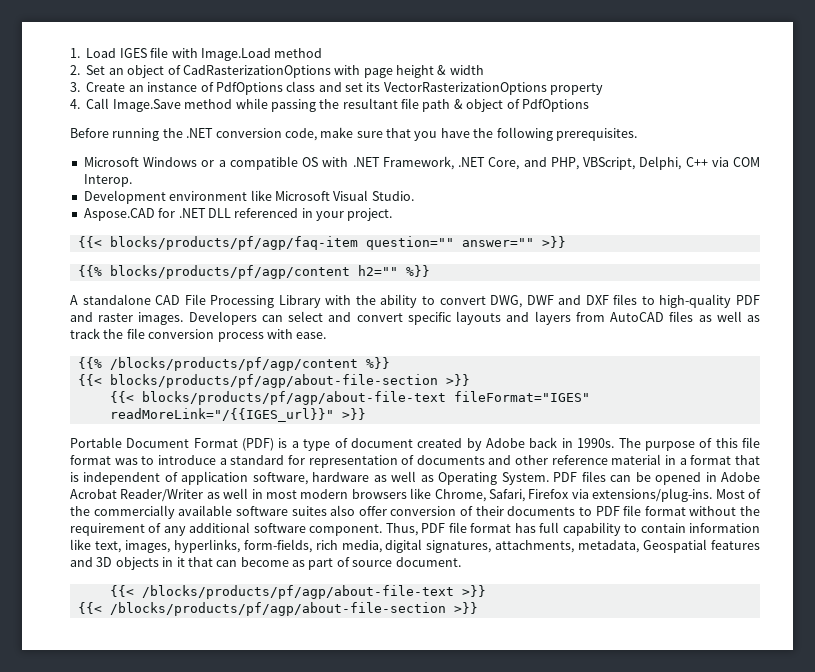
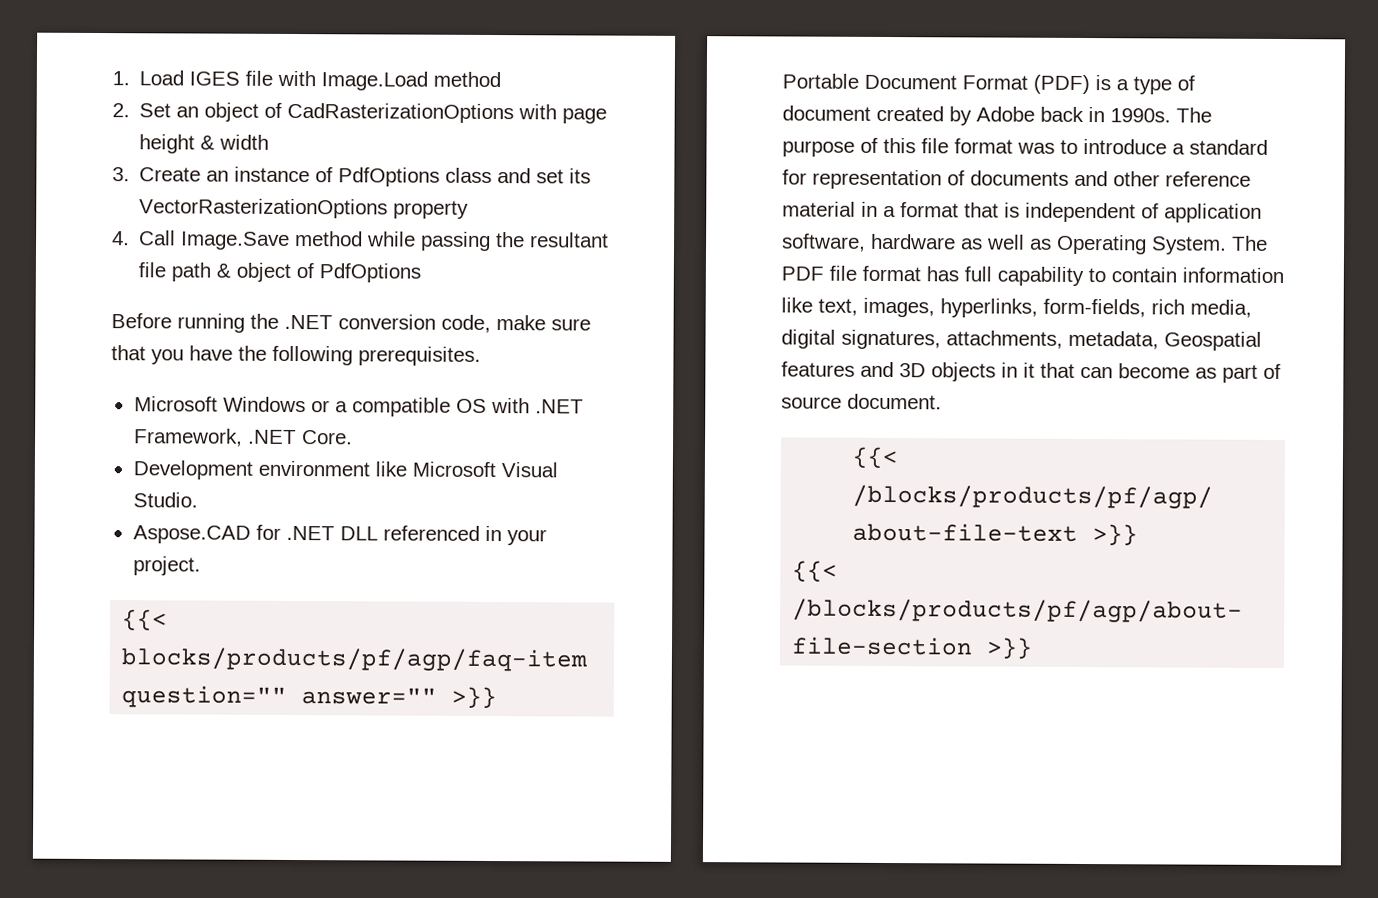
[488,156,760,170] [83,174,132,187] Core, and PHP, VBScript, Delphi, C++ via COM Interop. -> [301,430,353,445] Core.
[77,265,430,279] [70,294,760,308] [70,311,761,325] [70,328,327,342] [77,357,390,371] [77,374,470,388] [109,391,590,405] [109,408,366,422] // {{% blocks/products/pf/agp/content h2="" %}} // A standalone CAD File Processing Library with the ability to convert DWG, DWF and DXF files to high-quality PDF and raster images. Developers can select and convert specific layouts and layers from AutoCAD files as well as track the file conversion process with ease. // {{% /blocks/products/pf/agp/content %}} // {{< blocks/products/pf/agp/about-file-section >}} // {{< blocks/products/pf/agp/about-file-text fileFormat="IGES" readMoreLink="/{{IGES_url}}" >}} -> (498, 697) none
[553,471,761,485] [70,488,761,502] [70,505,760,519] [70,522,418,536] PDF files can be opened in Adobe Acrobat Reader/Writer as well in most modern browsers like Chrome, Safari, Firefox via extensions/plug-ins. Most of the commercially available software suites also offer conversion of their documents to PDF file format without the requirement of any additional software component. Thus, -> [1232,235,1268,251] The

